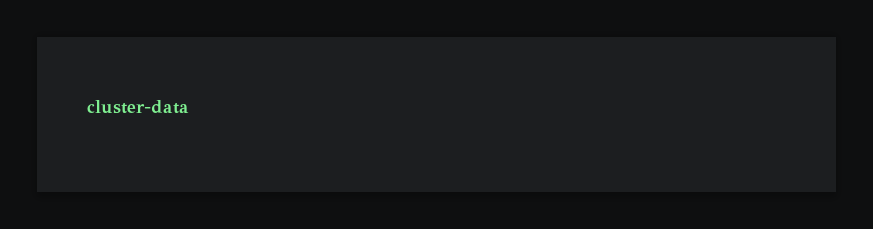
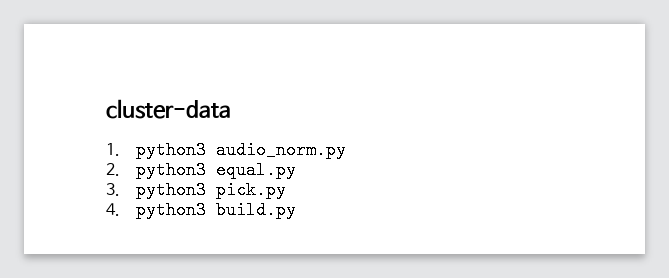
(189, 107) none -> [106,141,347,159] [106,161,297,179] [106,181,287,199] [106,201,297,219] // 1. python3 audio_norm.py // 2. python3 equal.py // 3. python3 pick.py // 4. python3 build.py

